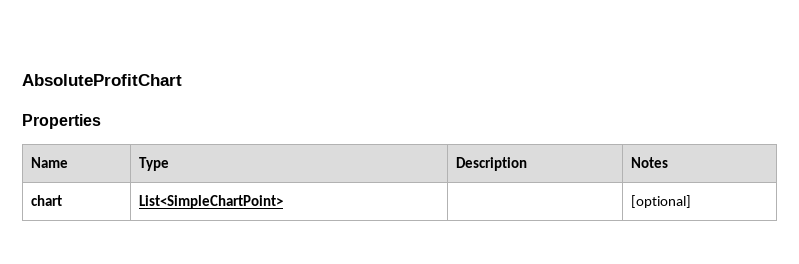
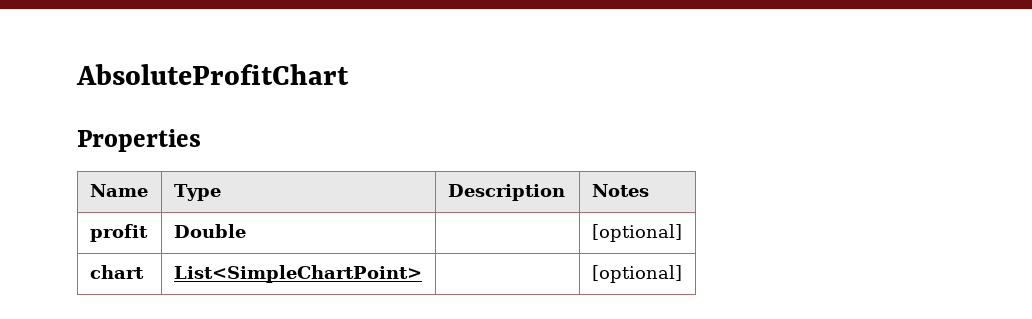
(668, 162) none -> [89,224,148,242] [173,224,246,238] [591,224,682,242] // profit | Double | | [optional]

